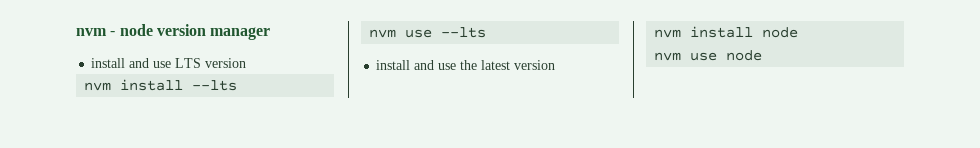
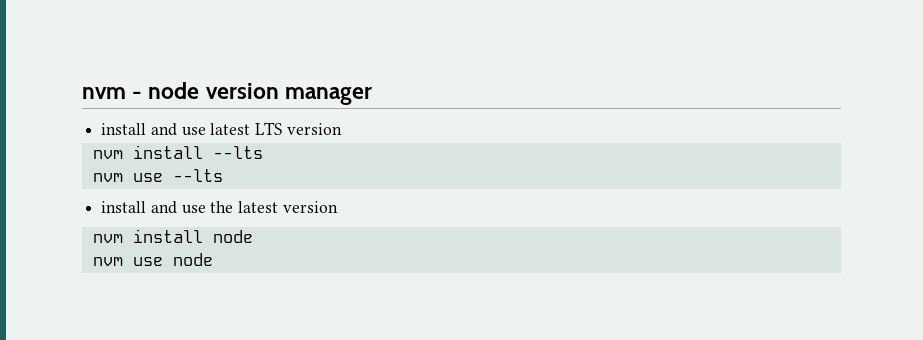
(172, 64) none -> [210,123,251,135] latest

